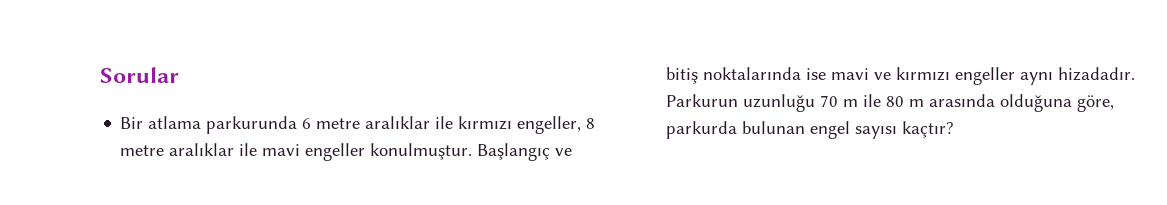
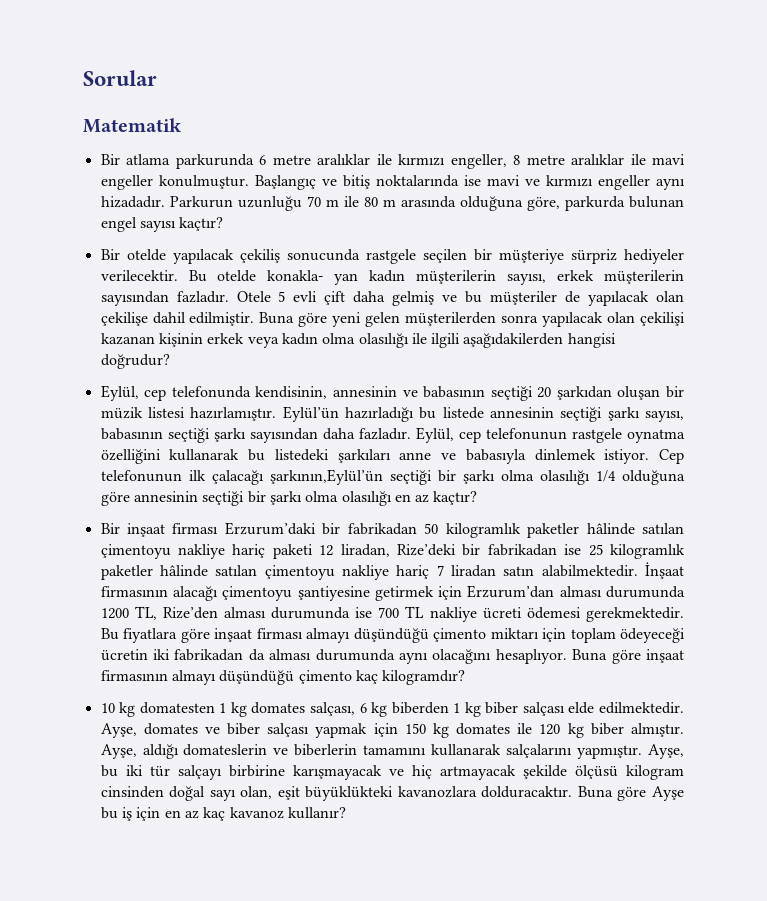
(179, 75) none -> [83,118,182,133] // Matematik
(955, 129) none -> [100,249,684,264] [100,270,684,285] [100,291,684,306] [100,312,685,327] [100,333,616,348] [100,354,170,369] [100,385,684,401] [100,406,685,422] [100,427,685,443] [100,449,684,464] [100,469,685,485] [100,491,478,506] [100,522,684,538] [100,544,685,559] [100,562,684,580] [100,585,685,601] [100,606,684,622] [100,628,685,643] [100,649,684,664] [100,670,466,685] [100,702,684,717] [100,723,684,738] [100,744,684,759] [100,765,684,780] [100,786,684,801] [100,807,346,821] // Bir otelde yapılacak çekiliş sonucunda rastgele seçilen bir müşteriye sürpriz hediyeler verilecektir. Bu otelde konakla- yan kadın müşterilerin sayısı, erkek müşterilerin sayısından fazladır. Otele 5 evli çift daha gelmiş ve bu müşteriler de yapılacak olan çekilişe dahil edilmiştir. Buna göre yeni gelen müşterilerden sonra yapılacak olan çekilişi kazanan kişinin erkek veya kadın olma olasılığı ile ilgili aşağıdakilerden hangisi doğrudur? // Eylül, cep telefonunda kendisinin, annesinin ve babasının seçtiği 20 şarkıdan oluşan bir müzik listesi hazırlamıştır. Eylül’ün hazırladığı bu listede annesinin seçtiği şarkı sayısı, babasının seçtiği şarkı sayısından daha fazladır. Eylül, cep telefonunun rastgele oynatma özelliğini kullanarak bu listedeki şarkıları anne ve babasıyla dinlemek istiyor. Cep telefonunun ilk çalacağı şarkının,Eylül’ün seçtiği bir şarkı olma olasılığı 1/4 olduğuna göre annesinin seçtiği bir şarkı olma olasılığı en az kaçtır? // Bir inşaat firması Erzurum’daki bir fabrikadan 50 kilogramlık paketler hâlinde satılan çimentoyu nakliye hariç paketi 12 liradan, Rize’deki bir fabrikadan ise 25 kilogramlık paketler hâlinde satılan çimentoyu nakliye hariç 7 liradan satın alabilmektedir. İnşaat firmasının alacağı çimentoyu şantiyesine getirmek için Erzurum’dan alması durumunda 1200 TL, Rize’den alması durumunda ise 700 TL nakliye ücreti ödemesi gerekmektedir. Bu fiyatlara göre inşaat firması almayı düşündüğü çimento miktarı için toplam ödeyeceği ücretin iki fabrikadan da alması durumunda aynı olacağını hesaplıyor. Buna göre inşaat firmasının almayı düşündüğü çimento kaç kilogramdır? // 10 kg domatesten 1 kg domates salçası, 6 kg biberden 1 kg biber salçası elde edilmektedir. Ayşe, domates ve biber salçası yapmak için 150 kg domates ile 120 kg biber almıştır. Ayşe, aldığı domateslerin ve biberlerin tamamını kullanarak salçalarını yapmıştır. Ayşe, bu iki tür salçayı birbirine karışmayacak ve hiç artmayacak şekilde ölçüsü kilogram cinsinden doğal sayı olan, eşit büyüklükteki kavanozlara dolduracaktır. Buna göre Ayşe bu iş için en az kaç kavanoz kullanır?

